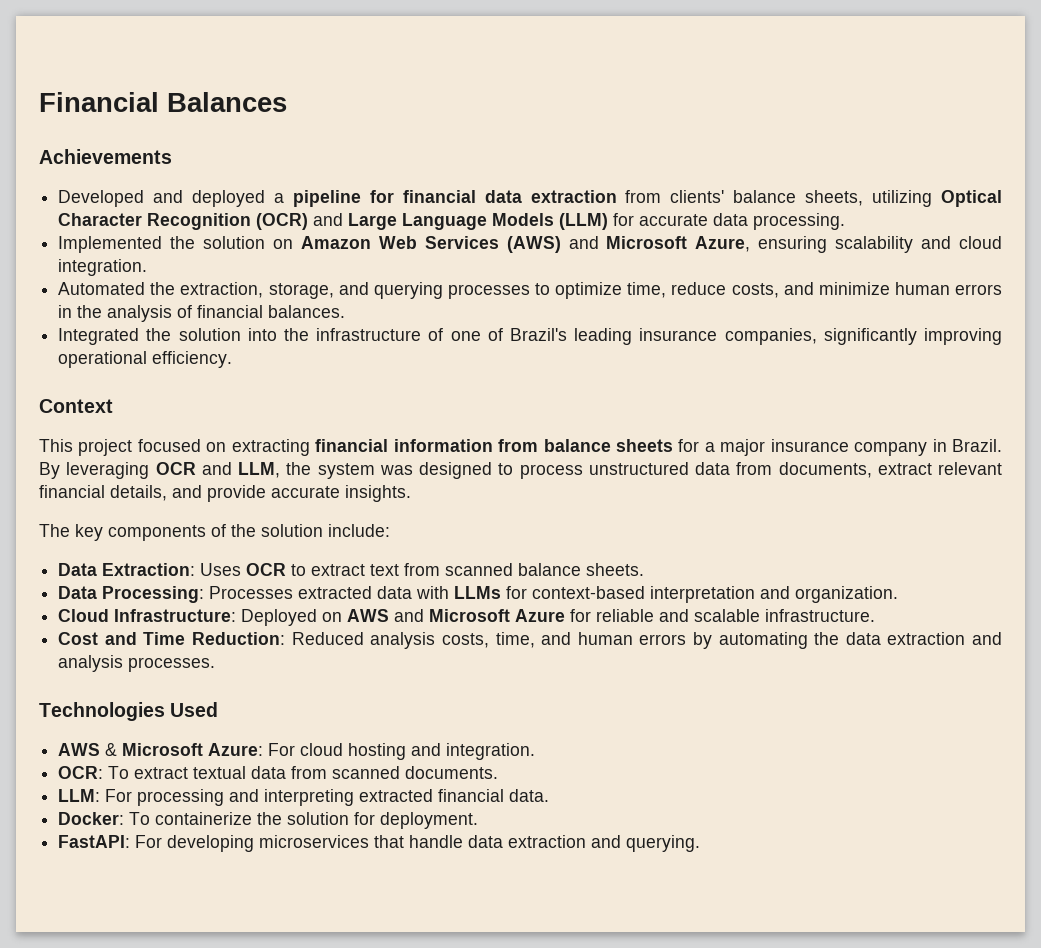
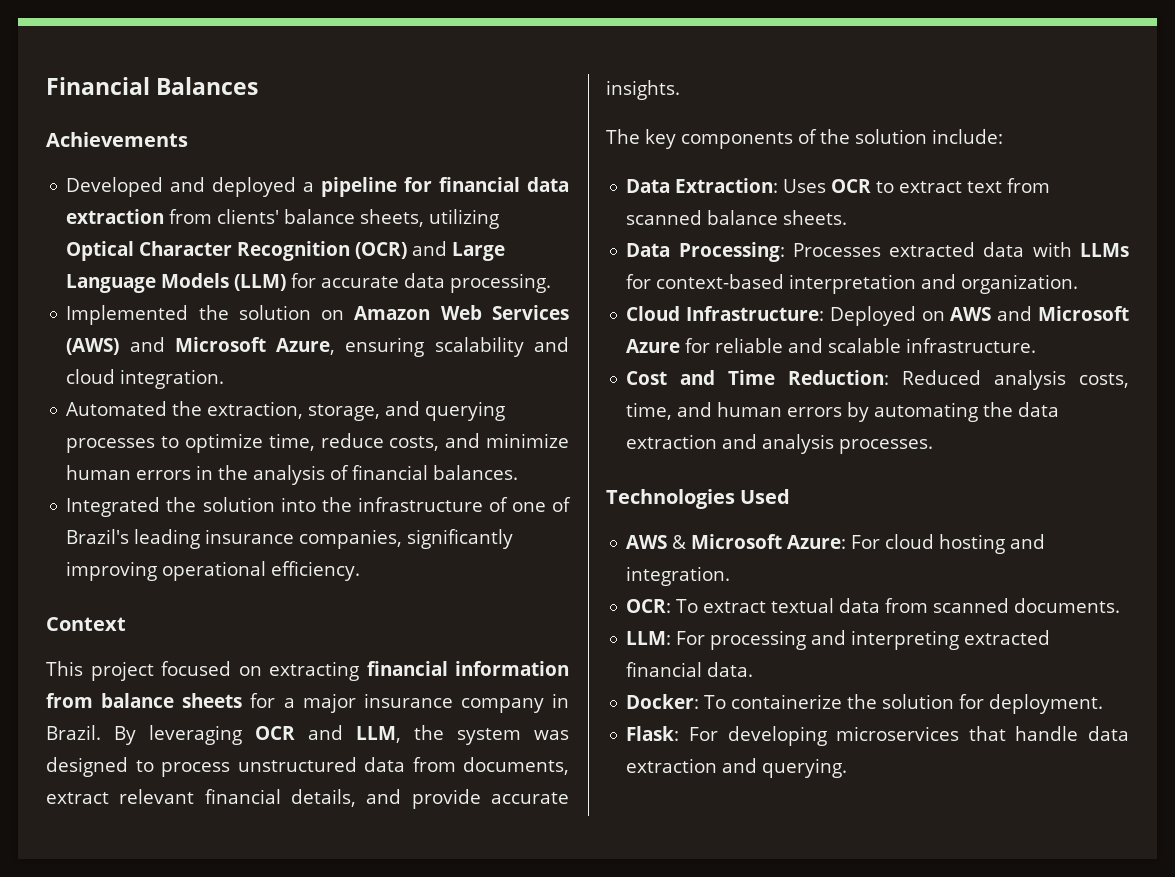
[58,835,131,848] FastAPI: -> [626,726,680,741] Flask:

